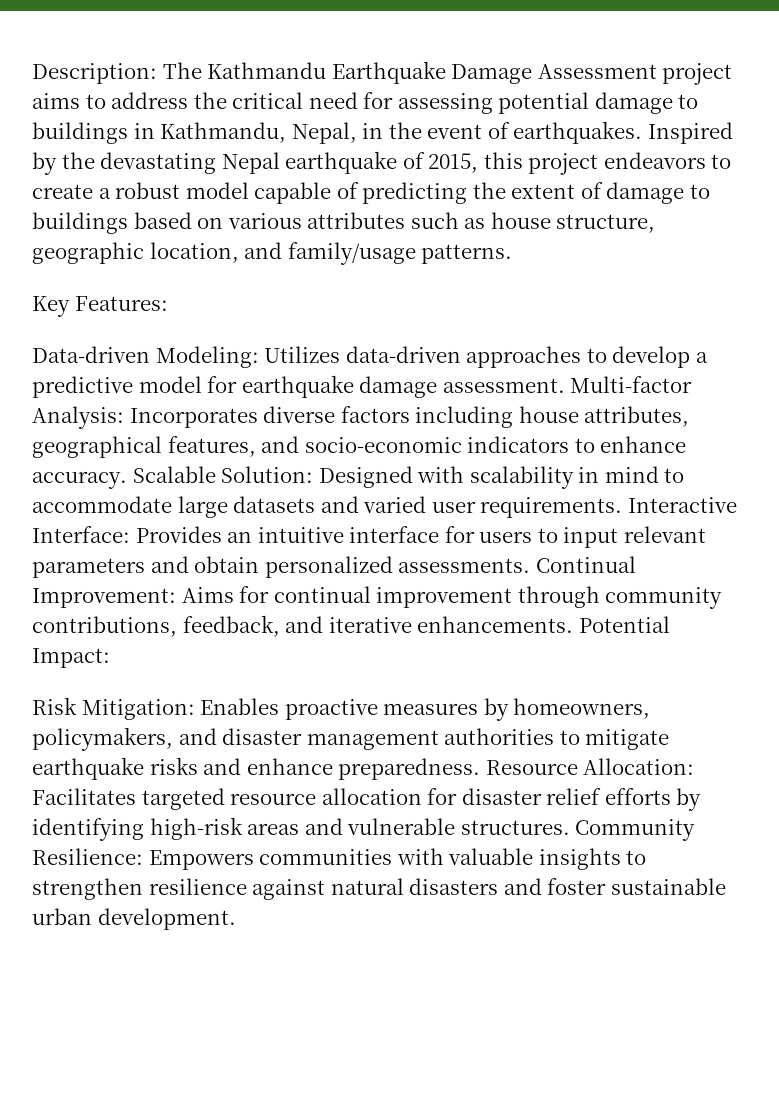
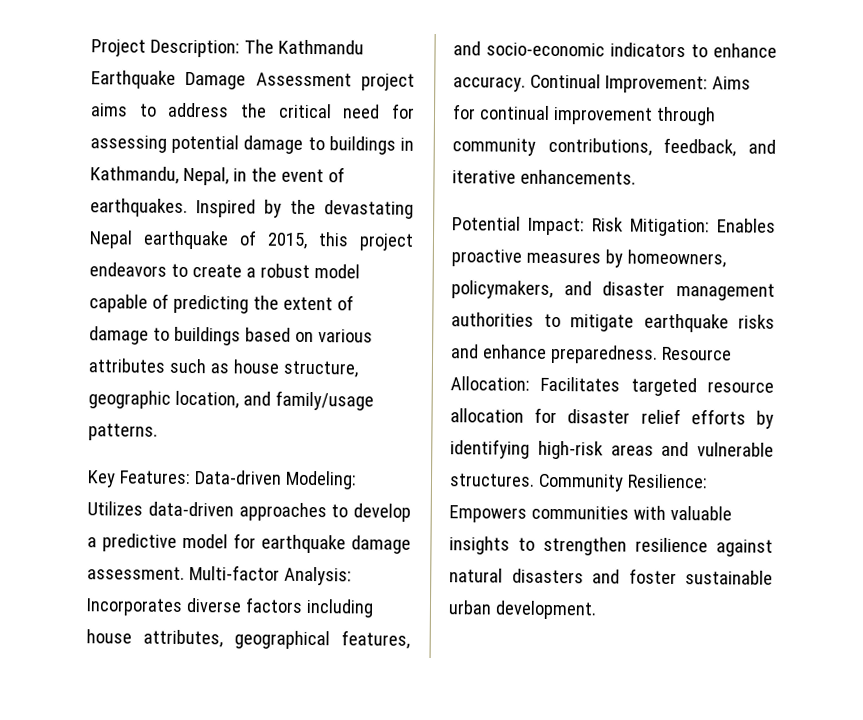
(32, 73) none -> [91,39,146,57] Project
(168, 303) // -> (191, 477) none
[132,466,685,489] [32,496,737,518] [32,526,706,548] [32,556,531,578] Scalable Solution: Designed with scalability in mind to accommodate large datasets and varied user requirements. Interactive Interface: Provides an intuitive interface for users to input relevant parameters and obtain personalized assessments. -> (526, 84) none
(574, 624) none -> (636, 177) //
(110, 658) // -> (585, 226) none

